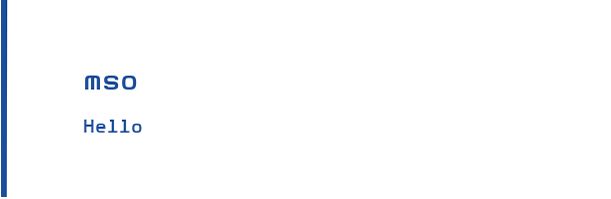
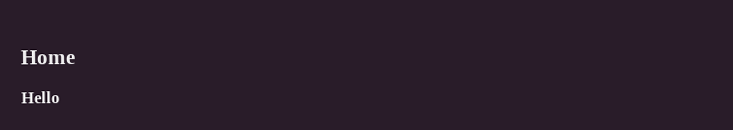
[83,75,139,90] mso -> [20,49,75,65] Home

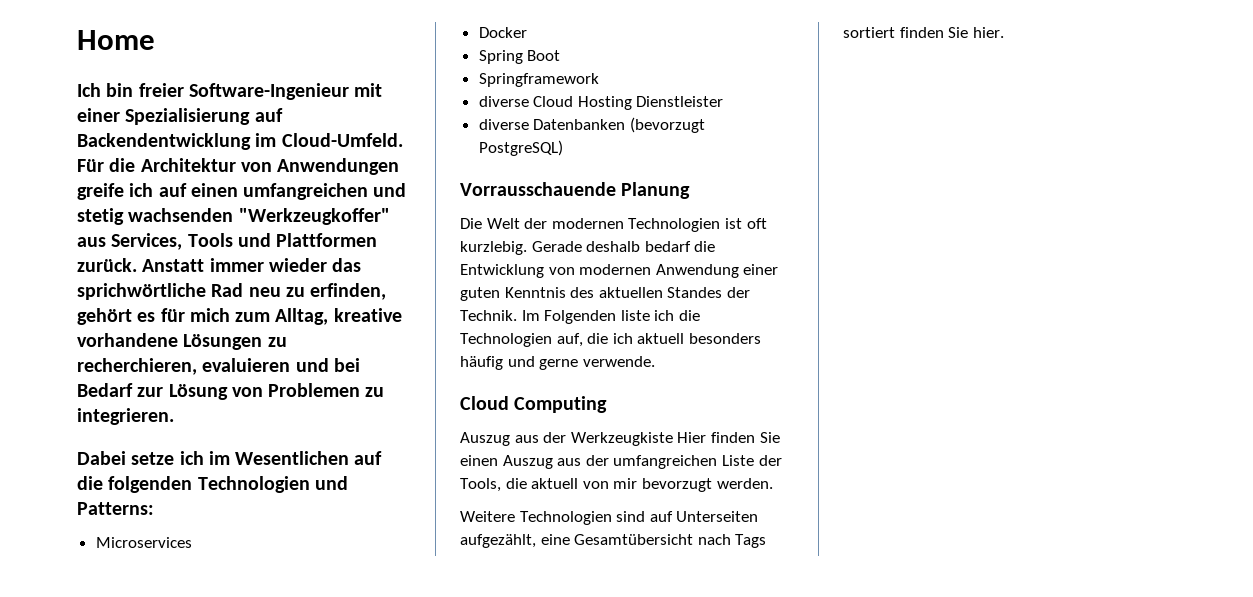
[21,91,60,104] Hello -> [77,83,383,100] [77,108,283,125] [77,133,403,150] [77,158,400,175] [77,183,407,200] [77,208,390,225] [77,233,378,250] [77,258,362,272] [77,283,387,300] [77,308,402,325] [77,333,287,350] [77,358,360,375] [77,383,385,400] [77,408,174,425] [77,451,383,465] [77,476,348,493] [77,502,154,515] [95,537,192,548] [478,27,527,38] [478,50,561,64] [478,73,599,87] [478,96,724,110] [478,117,705,133] [478,140,563,156] [460,182,691,199] [460,218,767,232] [460,241,716,255] [460,264,779,278] [460,287,750,301] [460,310,700,324] [460,333,761,347] [460,356,655,370] [460,396,608,413] [460,432,780,446] [460,455,782,469] [460,478,773,492] [460,511,759,525] [460,534,767,548] [843,27,1004,38] Ich bin freier Software-Ingenieur mit einer Spezialisierung auf Backendentwicklung im Cloud-Umfeld. Für die Architektur von Anwendungen greife ich auf einen umfangreichen und stetig wachsenden "Werkzeugkoffer" aus Services, Tools und Plattformen zurück. Anstatt immer wieder das sprichwörtliche Rad neu zu erfinden, gehört es für mich zum Alltag, kreative vorhandene Lösungen zu recherchieren, evaluieren und bei Bedarf zur Lösung von Problemen zu integrieren. // Dabei setze ich im Wesentlichen auf die folgenden Technologien und Patterns: // Microservices // Docker // Spring Boot // Springframework // diverse Cloud Hosting Dienstleister // diverse Datenbanken (bevorzugt PostgreSQL) // Vorrausschauende Planung // Die Welt der modernen Technologien ist oft kurzlebig. Gerade deshalb bedarf die Entwicklung von modernen Anwendung einer guten Kenntnis des aktuellen Standes der Technik. Im Folgenden liste ich die Technologien auf, die ich aktuell besonders häufig und gerne verwende. // Cloud Computing // Auszug aus der Werkzeugkiste Hier finden Sie einen Auszug aus der umfangreichen Liste der Tools, die aktuell von mir bevorzugt werden. // Weitere Technologien sind auf Unterseiten aufgezählt, eine Gesamtübersicht nach Tags sortiert finden Sie hier.

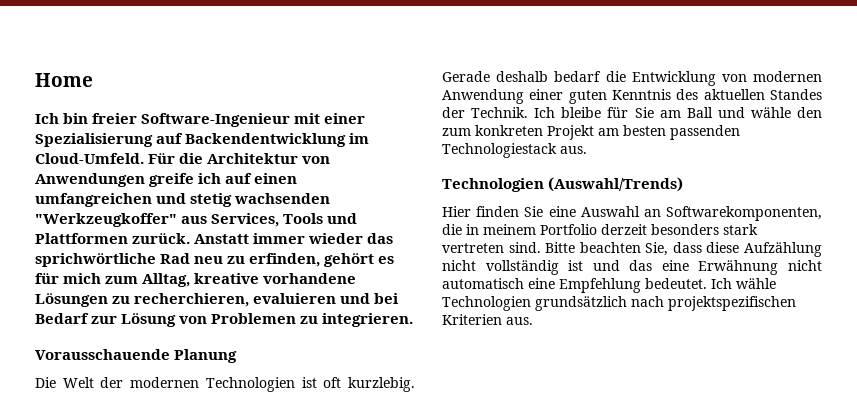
[77,451,383,465] [77,476,348,493] [77,502,154,515] [95,537,192,548] [478,27,527,38] [478,50,561,64] [478,73,599,87] [478,96,724,110] [478,117,705,133] [478,140,563,156] [460,182,616,196] Dabei setze ich im Wesentlichen auf die folgenden Technologien und Patterns: // Microservices // Docker // Spring Boot // Springframework // diverse Cloud Hosting Dienstleister // diverse Datenbanken (bevorzugt PostgreSQL) // Vorrausschauende -> [35,349,170,360] Vorausschauende
[521,310,700,324] [460,333,761,347] [460,356,655,370] [460,396,608,413] [460,432,780,446] [460,455,782,469] [460,478,773,492] [460,511,759,525] [460,534,767,548] [843,27,1004,38] Im Folgenden liste ich die Technologien auf, die ich aktuell besonders häufig und gerne verwende. // Cloud Computing // Auszug aus der Werkzeugkiste Hier finden Sie einen Auszug aus der umfangreichen Liste der Tools, die aktuell von mir bevorzugt werden. // Weitere Technologien sind auf Unterseiten aufgezählt, eine Gesamtübersicht nach Tags sortiert finden Sie hier. -> [534,107,822,118] [442,125,740,140] [442,143,587,158] [442,177,684,192] [442,206,822,221] [442,224,758,235] [442,242,822,257] [442,260,822,275] [442,278,776,293] [442,296,796,311] [442,314,533,325] Ich bleibe für Sie am Ball und wähle den zum konkreten Projekt am besten passenden Technologiestack aus. // Technologien (Auswahl/Trends) // Hier finden Sie eine Auswahl an Softwarekomponenten, die in meinem Portfolio derzeit besonders stark vertreten sind. Bitte beachten Sie, dass diese Aufzählung nicht vollständig ist und das eine Erwähnung nicht automatisch eine Empfehlung bedeutet. Ich wähle Technologien grundsätzlich nach projektspezifischen Kriterien aus.

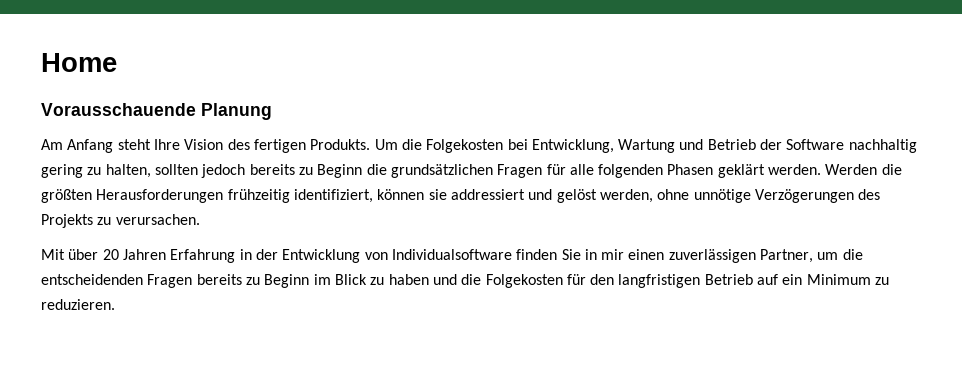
[35,113,366,127] [35,133,370,147] [35,153,331,164] [35,173,298,187] [35,193,331,207] [35,213,358,227] [35,233,394,244] [35,253,395,267] [35,273,357,287] [35,293,400,307] [35,313,414,327] [35,349,238,363] [35,377,416,392] [442,71,822,86] [442,89,822,104] [442,107,822,118] [442,125,740,140] [442,143,587,158] [442,177,684,192] [442,206,822,221] [442,224,758,235] [442,242,822,257] [442,260,822,275] [442,278,776,293] [442,296,796,311] [442,314,533,325] Ich bin freier Software-Ingenieur mit einer Spezialisierung auf Backendentwicklung im Cloud-Umfeld. Für die Architektur von Anwendungen greife ich auf einen umfangreichen und stetig wachsenden "Werkzeugkoffer" aus Services, Tools und Plattformen zurück. Anstatt immer wieder das sprichwörtliche Rad neu zu erfinden, gehört es für mich zum Alltag, kreative vorhandene Lösungen zu recherchieren, evaluieren und bei Bedarf zur Lösung von Problemen zu integrieren. // Vorausschauende Planung // Die Welt der modernen Technologien ist oft kurzlebig. Gerade deshalb bedarf die Entwicklung von modernen Anwendung einer guten Kenntnis des aktuellen Standes der Technik. Ich bleibe für Sie am Ball und wähle den zum konkreten Projekt am besten passenden Technologiestack aus. // Technologien (Auswahl/Trends) // Hier finden Sie eine Auswahl an Softwarekomponenten, die in meinem Portfolio derzeit besonders stark vertreten sind. Bitte beachten Sie, dass diese Aufzählung nicht vollständig ist und das eine Erwähnung nicht automatisch eine Empfehlung bedeutet. Ich wähle Technologien grundsätzlich nach projektspezifischen Kriterien aus. -> [41,103,272,120] [41,139,917,153] [41,164,902,178] [41,189,881,203] [41,214,200,228] [41,249,863,263] [41,274,890,288] [41,299,115,310] Vorausschauende Planung // Am Anfang steht Ihre Vision des fertigen Produkts. Um die Folgekosten bei Entwicklung, Wartung und Betrieb der Software nachhaltig gering zu halten, sollten jedoch bereits zu Beginn die grundsätzlichen Fragen für alle folgenden Phasen geklärt werden. Werden die größten Herausforderungen frühzeitig identifiziert, können sie addressiert und gelöst werden, ohne unnötige Verzögerungen des Projekts zu verursachen. // Mit über 20 Jahren Erfahrung in der Entwicklung von Individualsoftware finden Sie in mir einen zuverlässigen Partner, um die entscheidenden Fragen bereits zu Beginn im Blick zu haben und die Folgekosten für den langfristigen Betrieb auf ein Minimum zu reduzieren.

